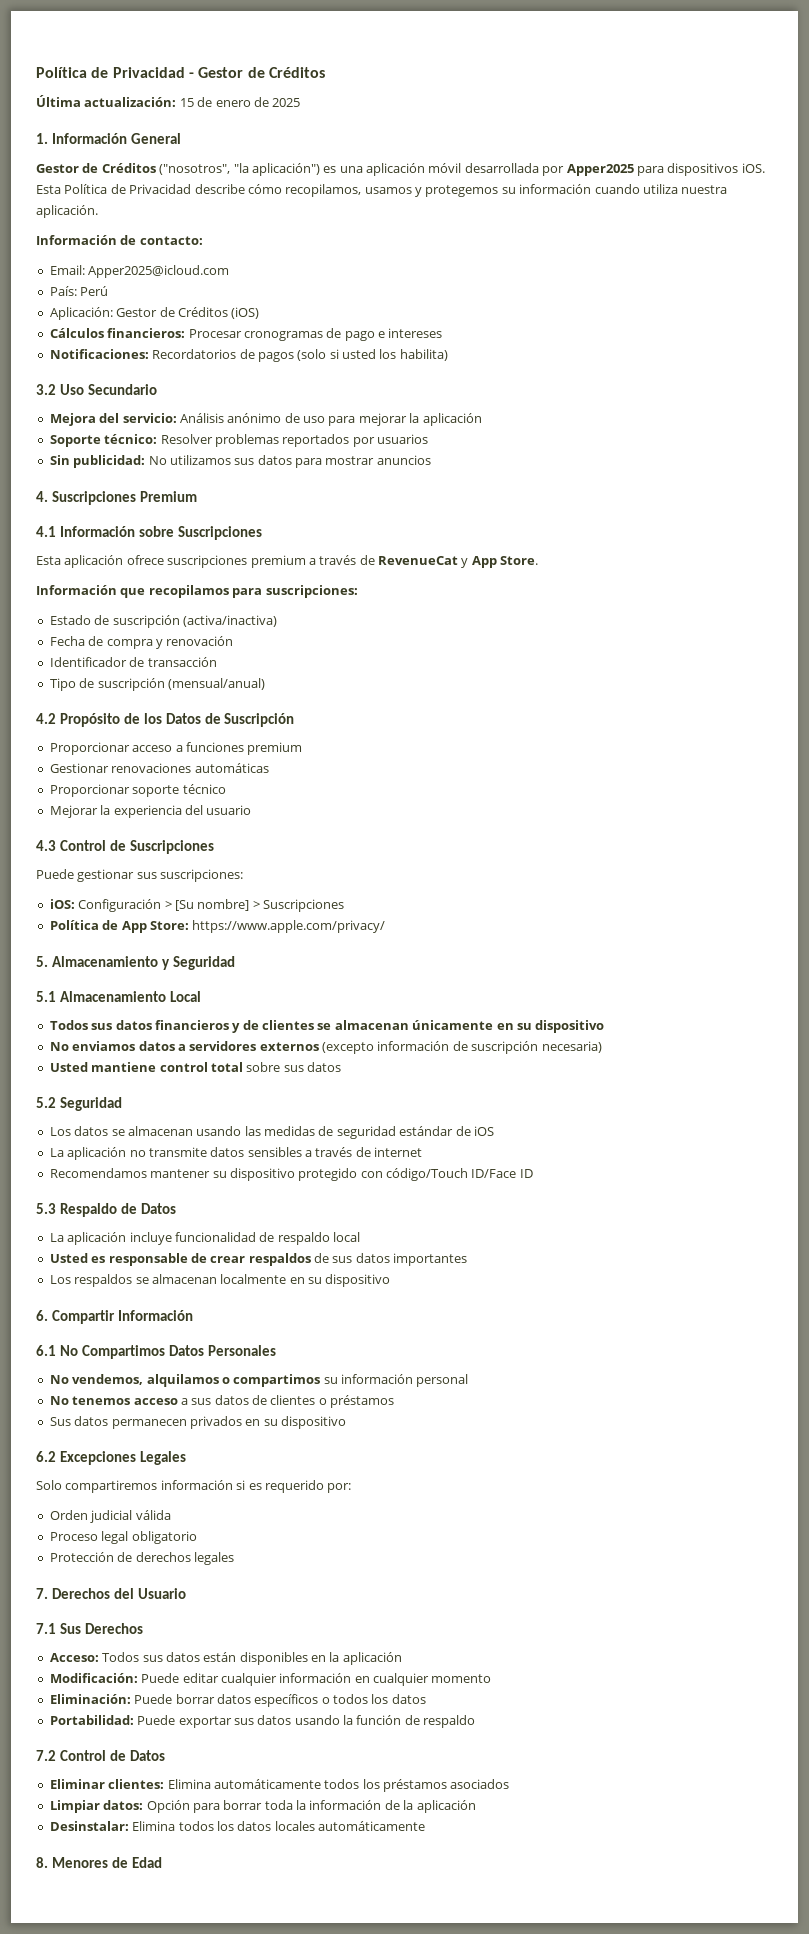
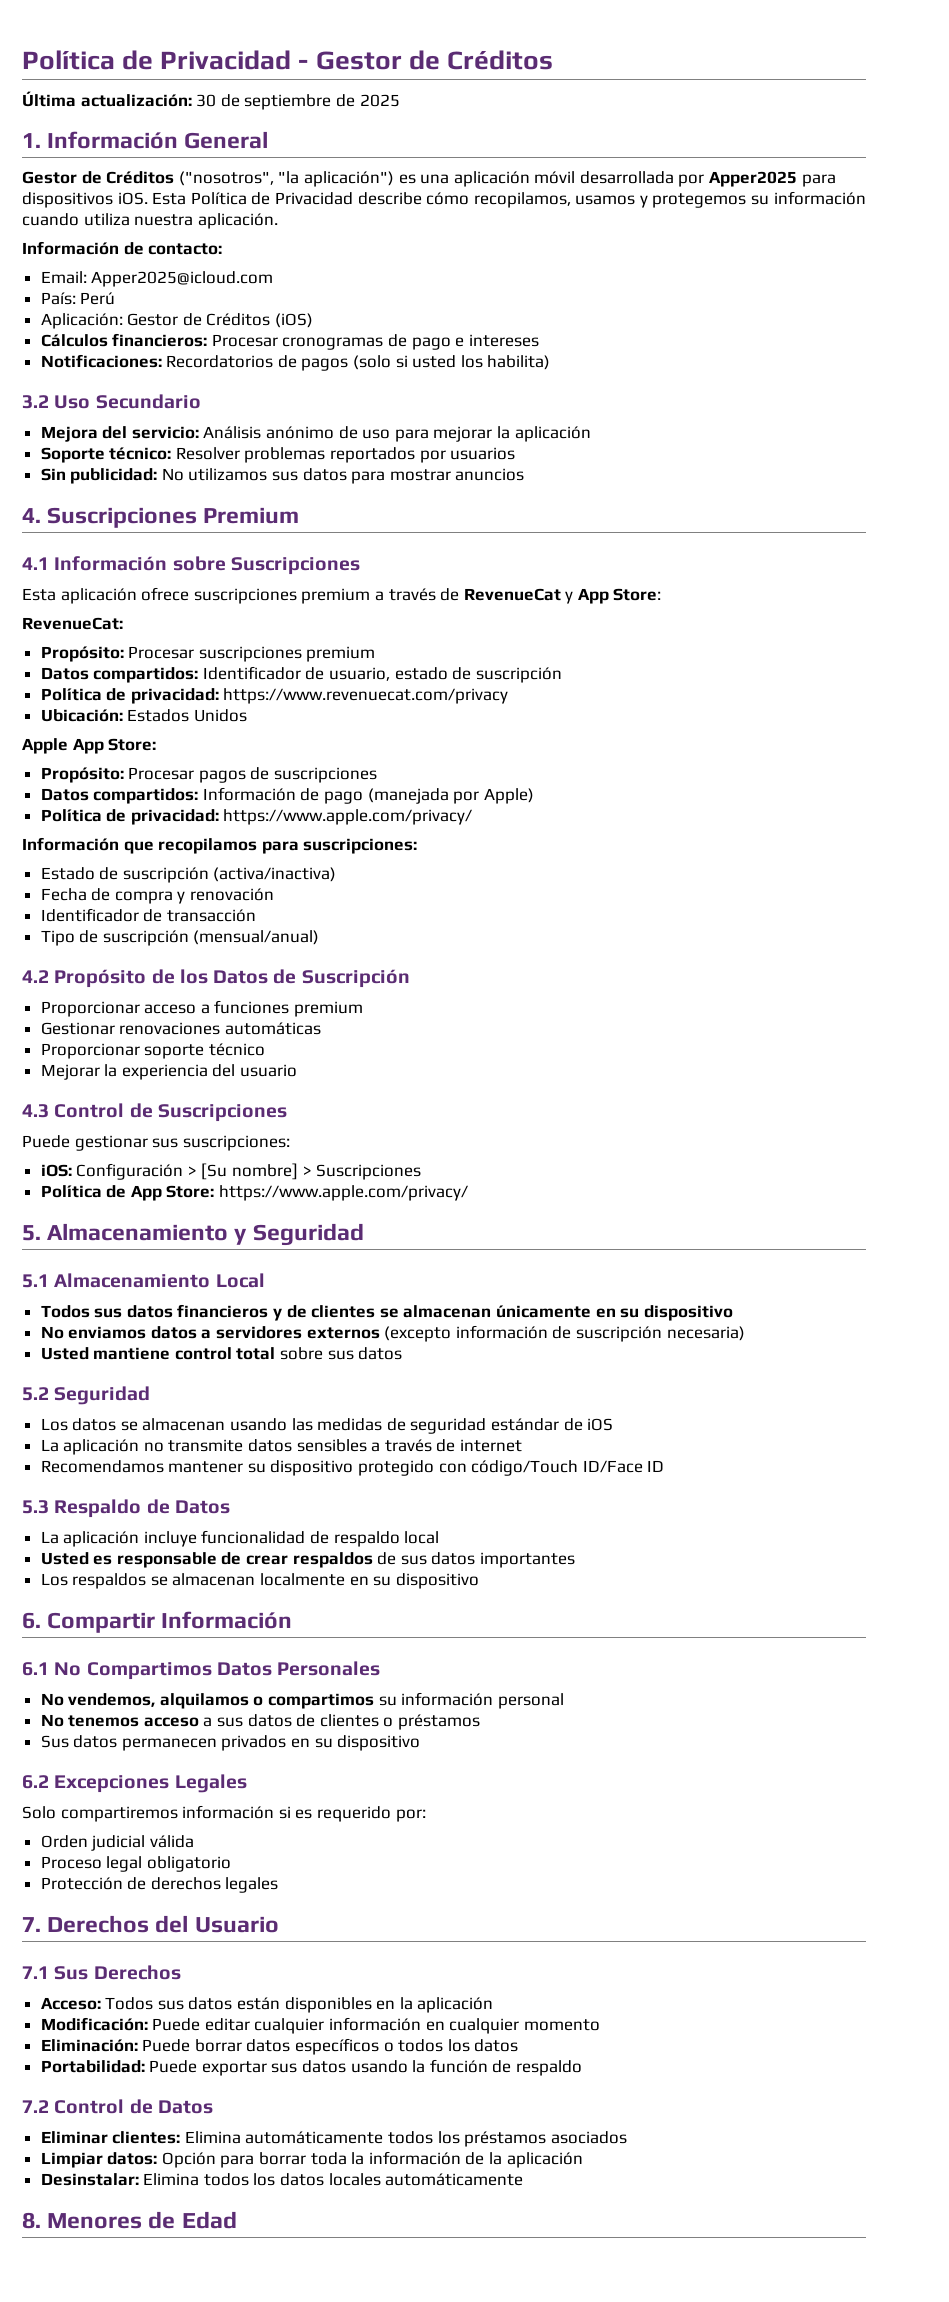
[179,97,251,107] 15 de enero -> [196,94,332,110] 30 de septiembre
[500,556,539,565] Store. -> [613,588,662,601] [22,617,123,630] [40,646,376,662] [40,666,562,683] [40,688,509,704] [40,709,247,722] [22,738,157,754] [40,767,378,783] [40,787,534,804] [40,809,473,825] Store: // RevenueCat: // Propósito: Procesar suscripciones premium // Datos compartidos: Identificador de usuario, estado de suscripción // Política de privacidad: https://www.revenuecat.com/privacy // Ubicación: Estados Unidos // Apple App Store: // Propósito: Procesar pagos de suscripciones // Datos compartidos: Información de pago (manejada por Apple) // Política de privacidad: https://www.apple.com/privacy/

